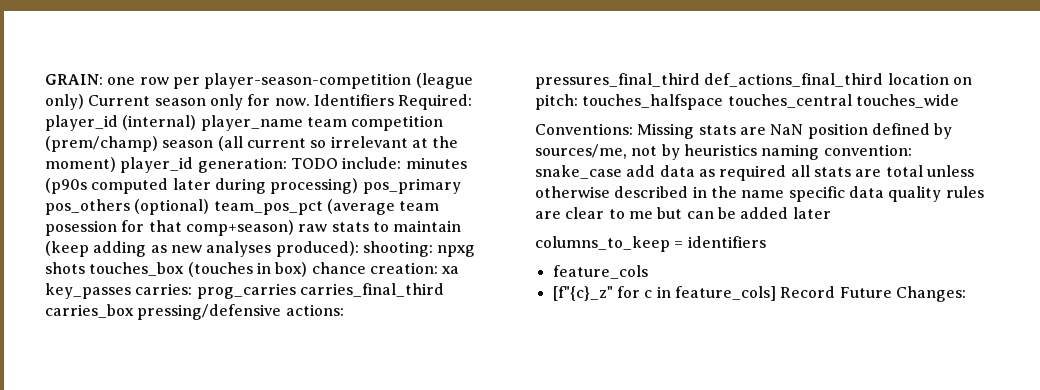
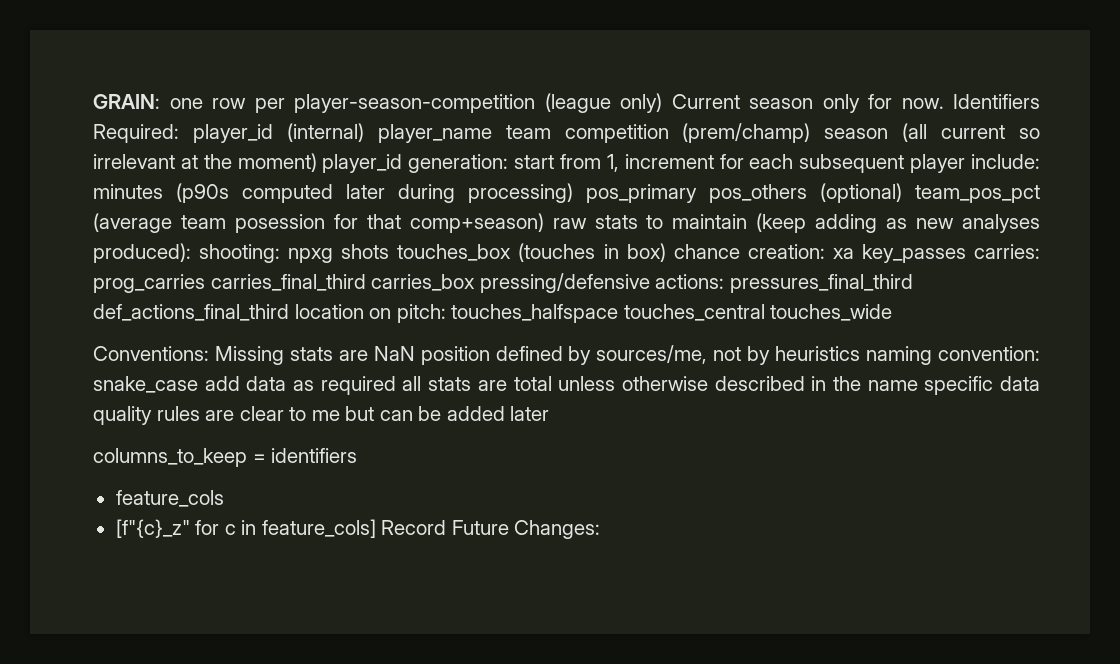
[290,158,338,169] TODO -> [514,154,966,173] start from 1, increment for each subsequent player

